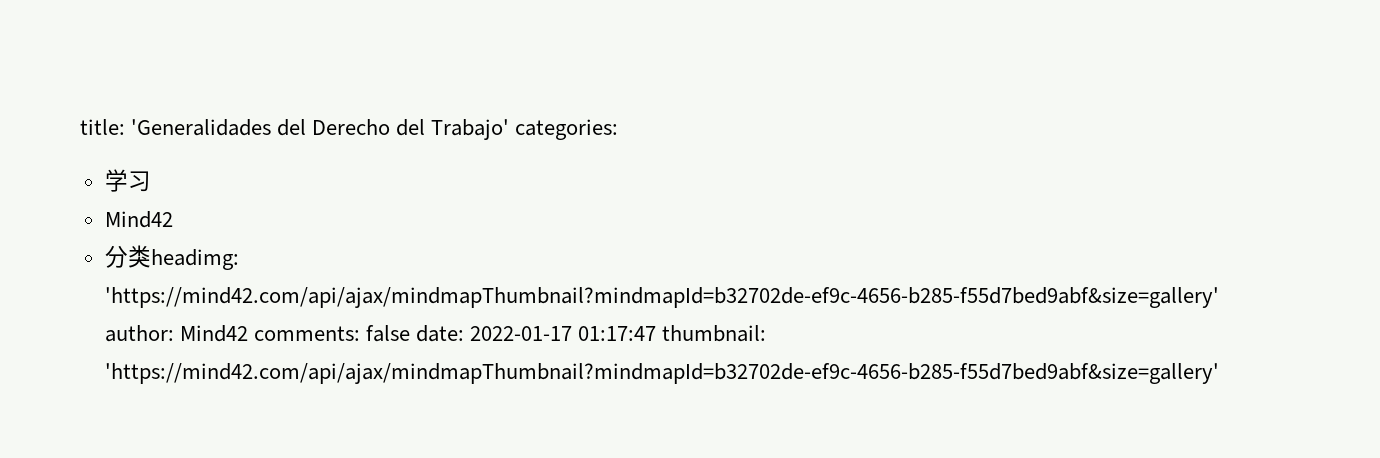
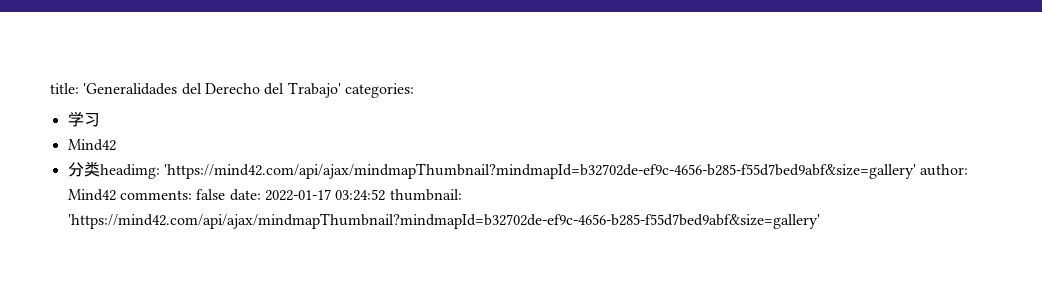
[578,326,657,341] 01:17:47 -> [335,189,386,201] 03:24:52

